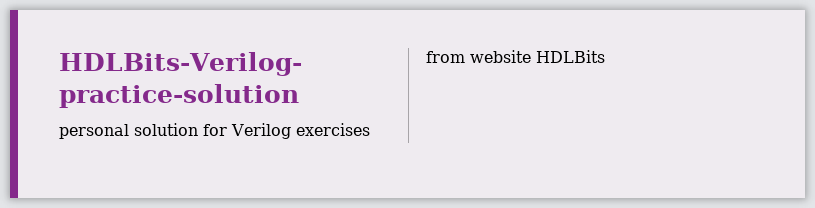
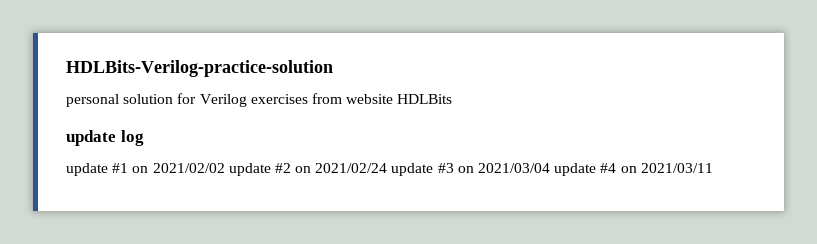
(605, 56) none -> [66,130,144,146] [66,163,713,176] // update log // update #1 on 2021/02/02 update #2 on 2021/02/24 update #3 on 2021/03/04 update #4 on 2021/03/11

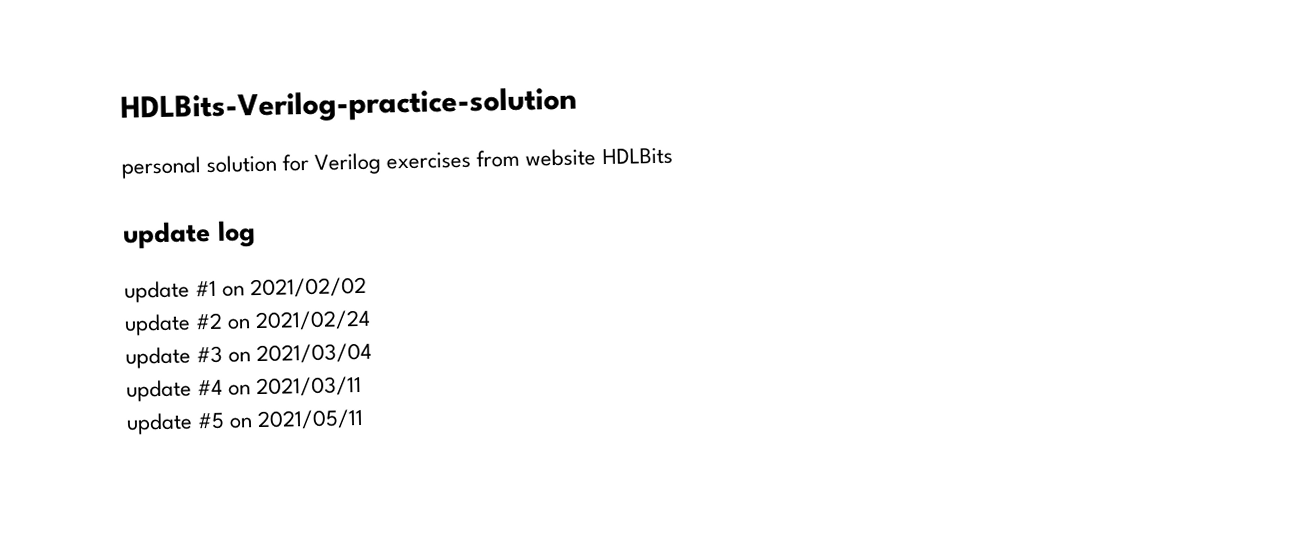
(225, 168) none -> (368, 287) //
(388, 168) none -> (372, 320) //
(551, 168) none -> (373, 353) //
(713, 168) none -> [126,408,365,435] // update #5 on 2021/05/11

